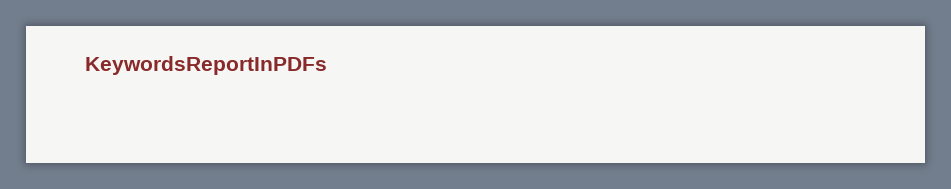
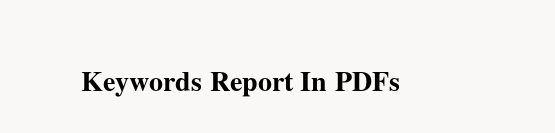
[85,56,327,75] KeywordsReportInPDFs -> [81,72,400,97] Keywords Report In PDFs

